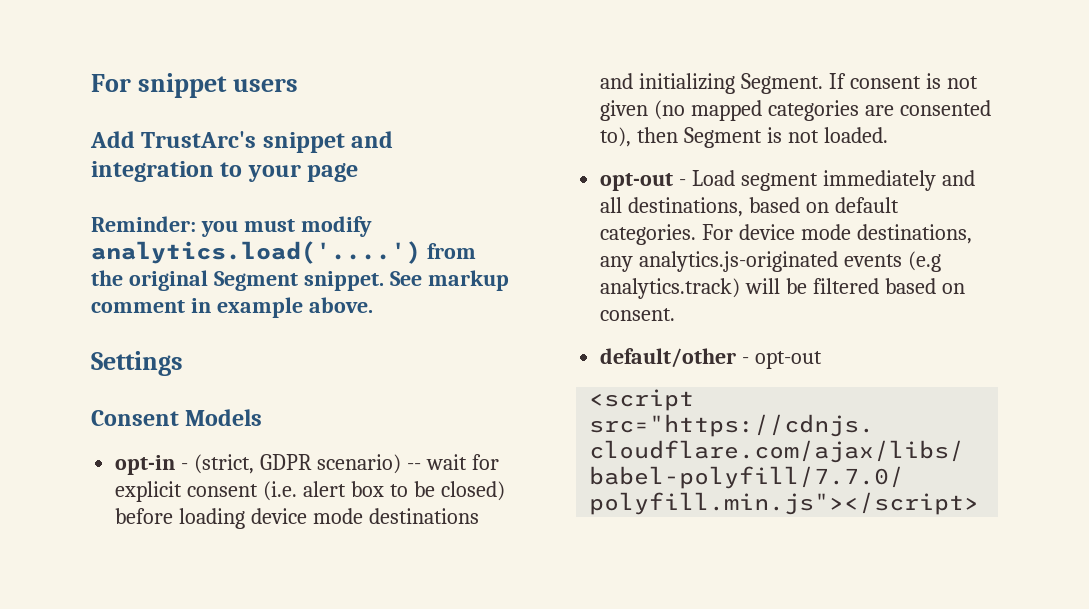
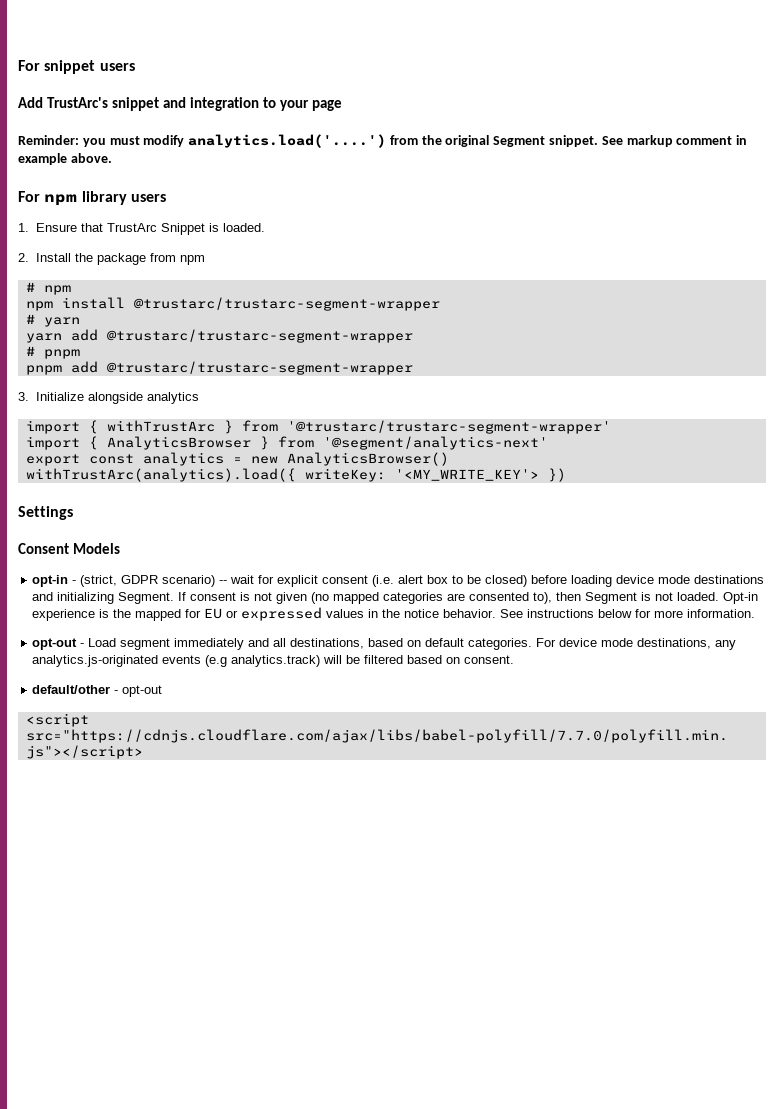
(373, 305) none -> [18,191,166,206] [18,223,265,235] [18,253,205,265] [25,282,71,295] [25,297,440,311] [25,314,80,327] [25,329,413,343] [25,346,80,359] [25,361,413,375] [18,392,199,404] [25,420,611,434] [25,436,548,450] [25,452,449,466] [25,468,566,482] // For npm library users // 1. Ensure that TrustArc Snippet is loaded. // 2. Install the package from npm // # npm // npm install @trustarc/trustarc-segment-wrapper // # yarn // yarn add @trustarc/trustarc-segment-wrapper // # pnpm // pnpm add @trustarc/trustarc-segment-wrapper // 3. Initialize alongside analytics // import { withTrustArc } from '@trustarc/trustarc-segment-wrapper' // import { AnalyticsBrowser } from '@segment/analytics-next' // export const analytics = new AnalyticsBrowser() // withTrustArc(analytics).load({ writeKey: '<MY_WRITE_KEY'> })
(888, 135) none -> [723,592,759,604] [32,607,756,621] Opt-in experience is the mapped for EU or expressed values in the notice behavior. See instructions below for more information.

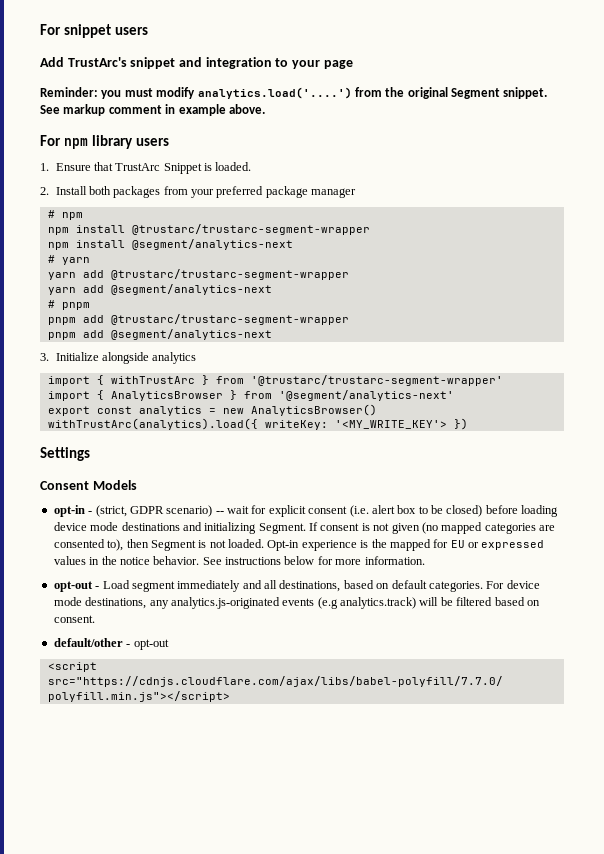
[74,253,205,265] the package from npm -> [88,186,357,198] both packages from your preferred package manager
(440, 304) none -> [47,239,293,250] // npm install @segment/analytics-next
(413, 336) none -> [47,284,272,295] // yarn add @segment/analytics-next
(413, 368) none -> [47,329,272,340] // pnpm add @segment/analytics-next

